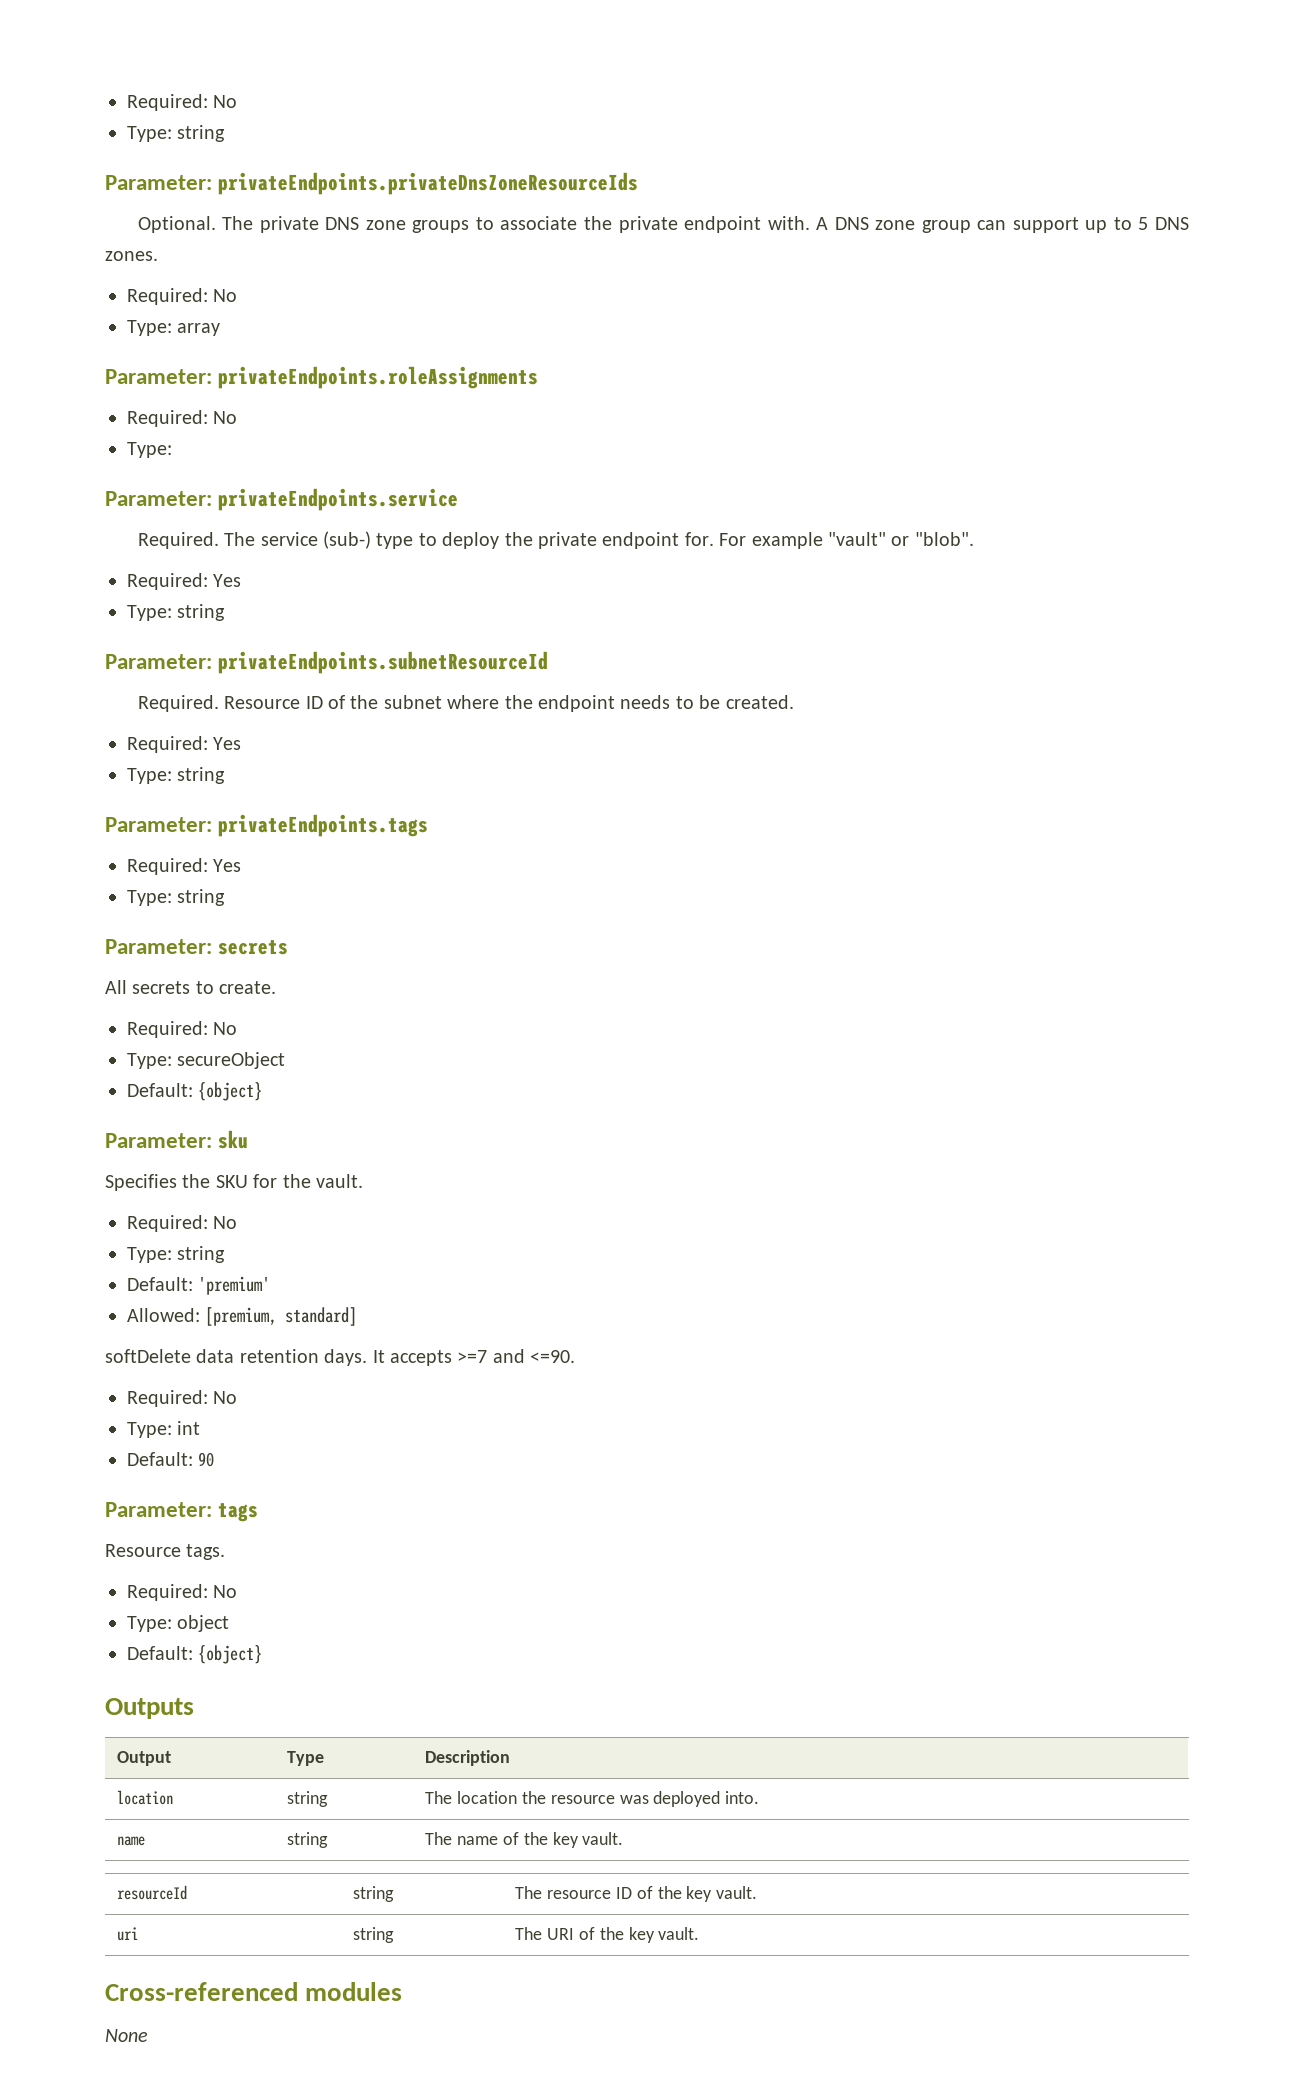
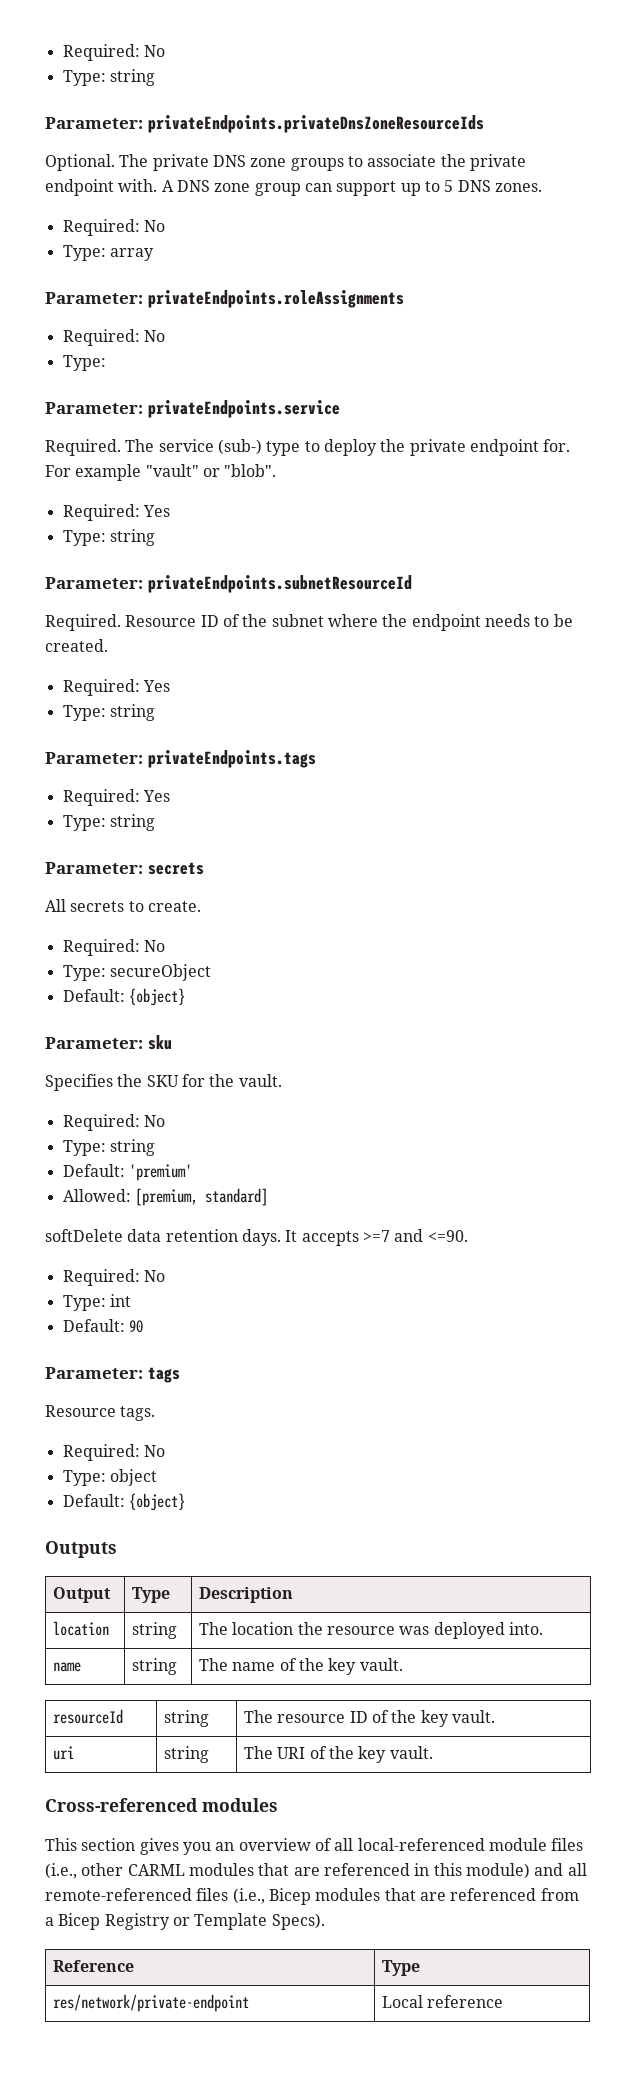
[105,2029,148,2042] // None -> [45,1838,584,1855] [45,1863,587,1879] [45,1888,579,1905] [45,1913,325,1930] [52,1960,134,1972] [381,1960,420,1976] [52,1994,249,2012] [381,1995,504,2008] // This section gives you an overview of all local-referenced module files (i.e., other CARML modules that are referenced in this module) and all remote-referenced files (i.e., Bicep modules that are referenced from a Bicep Registry or Template Specs). // Reference | Type // res/network/private-endpoint | Local reference

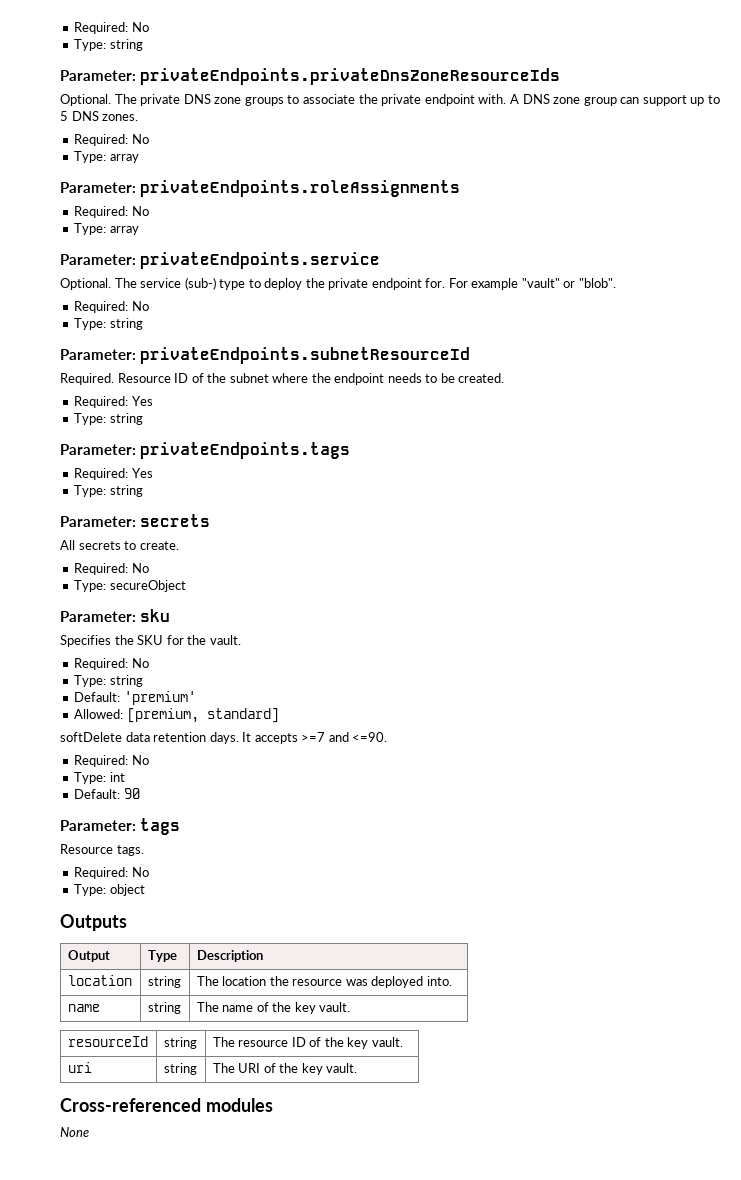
(106, 363) none -> [109,226,139,235] array
[45,439,121,456] Required. -> [60,278,111,290] Optional.
[142,505,170,517] Yes -> [131,301,149,311] No
[62,988,185,1006] // Default: {object} -> (186, 586) none
[62,1493,185,1511] // Default: {object} -> (145, 890) none
[45,1838,584,1855] [45,1863,587,1879] [45,1888,579,1905] [45,1913,325,1930] [52,1960,134,1972] [381,1960,420,1976] [52,1994,249,2012] [381,1995,504,2008] // This section gives you an overview of all local-referenced module files (i.e., other CARML modules that are referenced in this module) and all remote-referenced files (i.e., Bicep modules that are referenced from a Bicep Registry or Template Specs). // Reference | Type // res/network/private-endpoint | Local reference -> [60,1127,89,1137] // None

